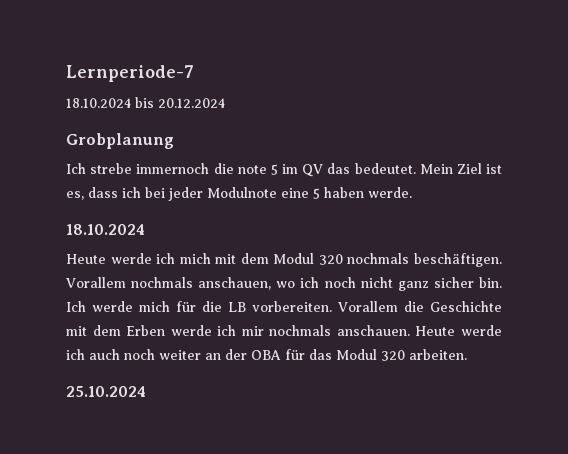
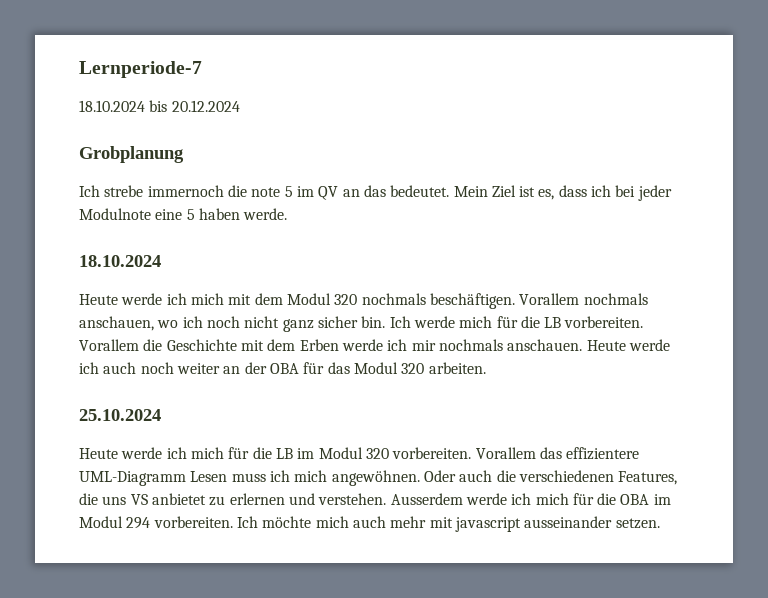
(324, 170) none -> [342,189,360,197] an
(146, 391) none -> [79,447,640,460] [79,470,678,486] [79,493,671,506] [79,516,660,532] // Heute werde ich mich für die LB im Modul 320 vorbereiten. Vorallem das effizientere UML-Diagramm Lesen muss ich mich angewöhnen. Oder auch die verschiedenen Features, die uns VS anbietet zu erlernen und verstehen. Ausserdem werde ich mich für die OBA im Modul 294 vorbereiten. Ich möchte mich auch mehr mit javascript ausseinander setzen.

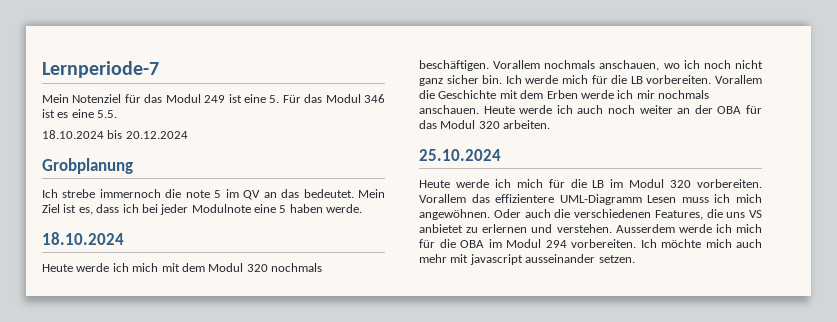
(202, 69) none -> [42,94,386,103] [42,109,118,118] // Mein Notenziel für das Modul 249 ist eine 5. Für das Modul 346 ist es eine 5.5.

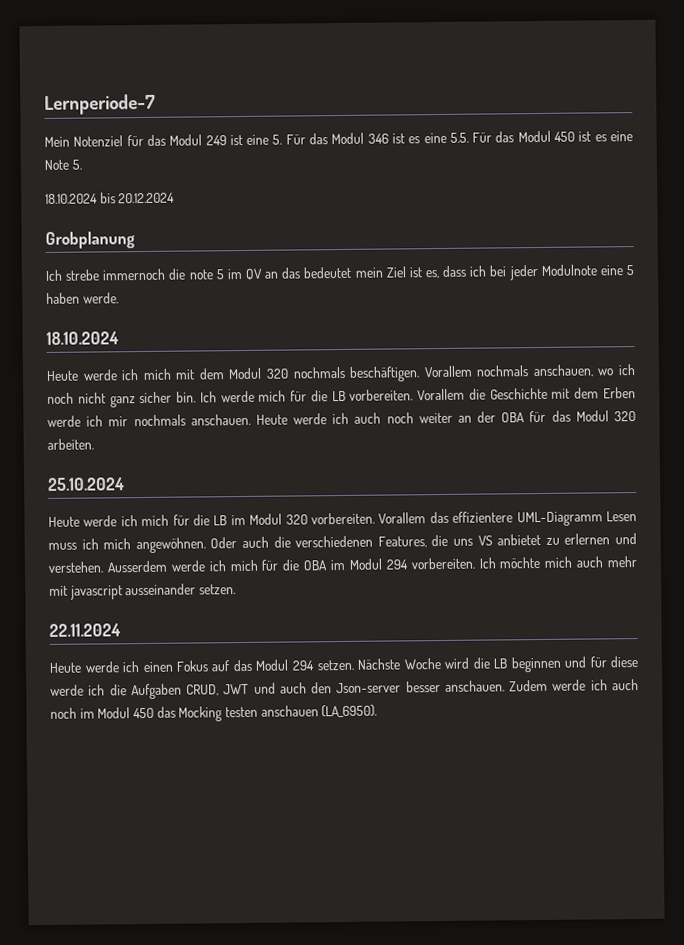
(118, 114) none -> [472,130,633,143] [44,159,82,170] Für das Modul 450 ist es eine Note 5.
[303,189,386,198] bedeutet. Mein -> [303,266,384,279] bedeutet mein
(635, 259) none -> [49,623,121,637] [49,656,638,673] [50,679,639,700] [50,704,378,722] // 22.11.2024 // Heute werde ich einen Fokus auf das Modul 294 setzen. Nächste Woche wird die LB beginnen und für diese werde ich die Aufgaben CRUD, JWT und auch den Json-server besser anschauen. Zudem werde ich auch noch im Modul 450 das Mocking testen anschauen (LA_6950).

